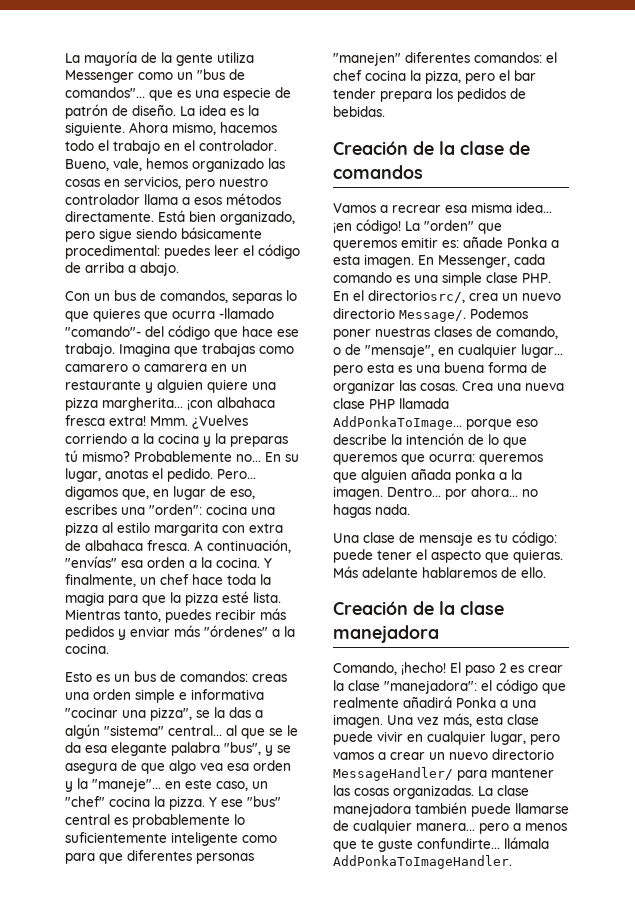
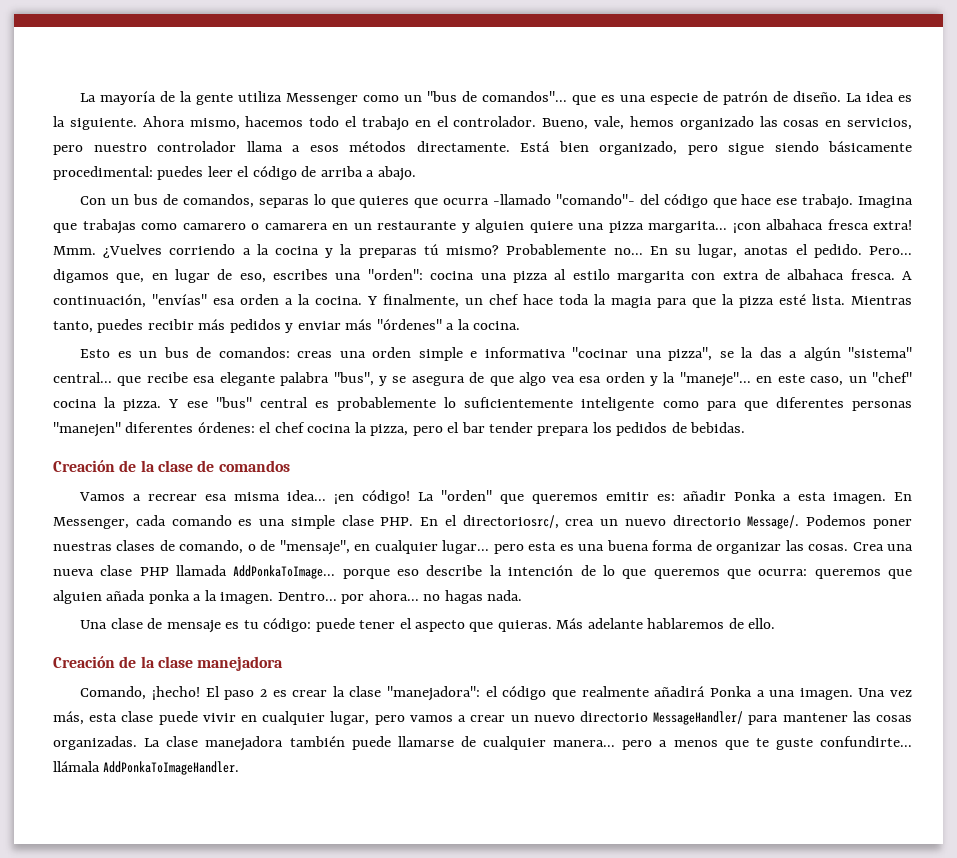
[102,397,183,411] margherita... -> [648,221,727,233] margarita...
[226,725,298,739] [65,742,81,753] al que se le da -> [117,372,188,386] que recibe
[474,52,542,63] comandos: -> [197,422,255,433] órdenes:
[463,236,503,248] añade -> [683,490,727,501] añadir

